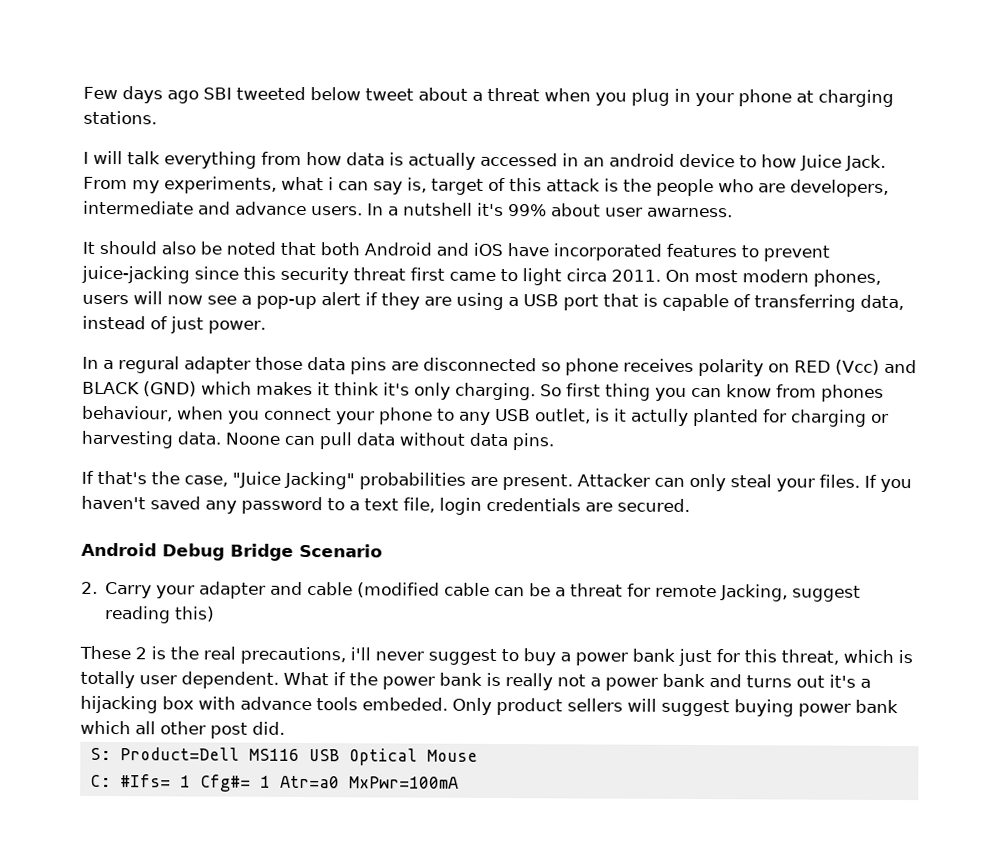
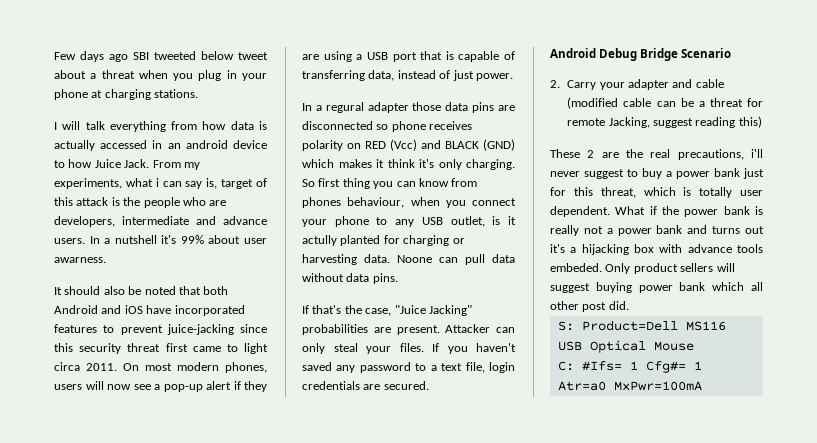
[151,646,166,660] is -> [601,152,619,158] are

